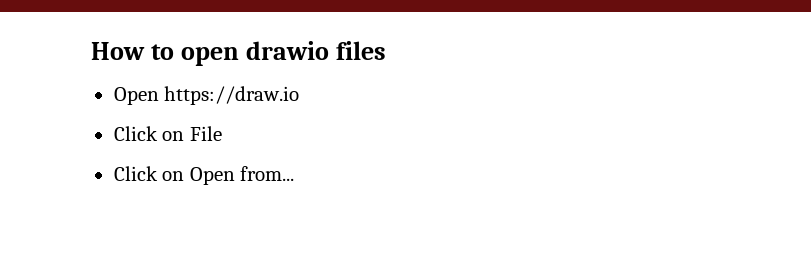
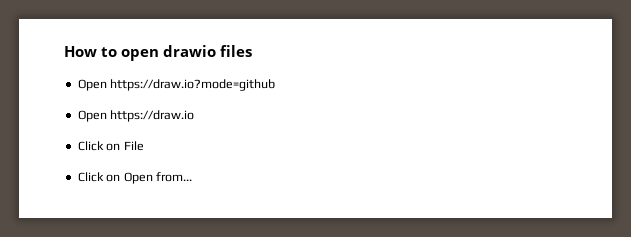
(387, 50) none -> [77,79,276,91] // Open https://draw.io?mode=github

